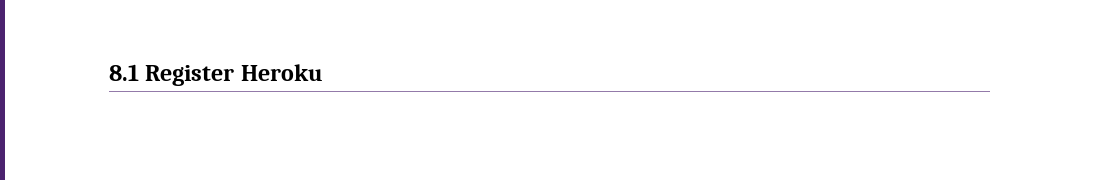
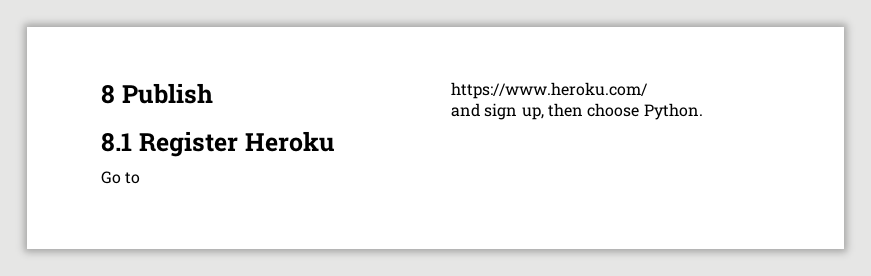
(109, 72) none -> [101,83,213,104] 8 Publish //
(323, 72) none -> [101,171,141,184] [451,82,648,99] [451,103,703,120] // Go to // https://www.heroku.com/ // and sign up, then choose Python.

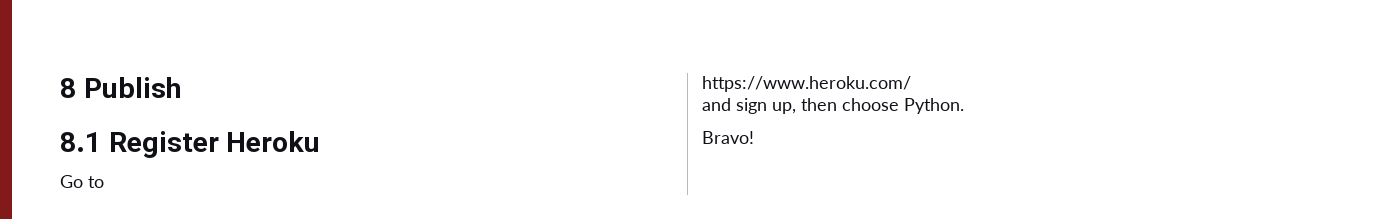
(703, 111) none -> [702,131,754,144] // Bravo!

